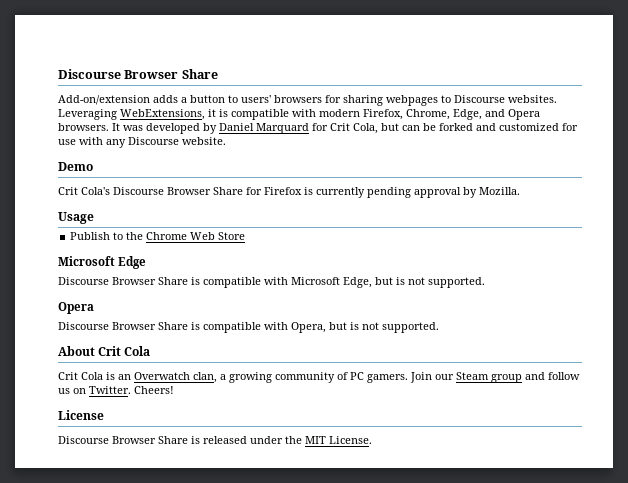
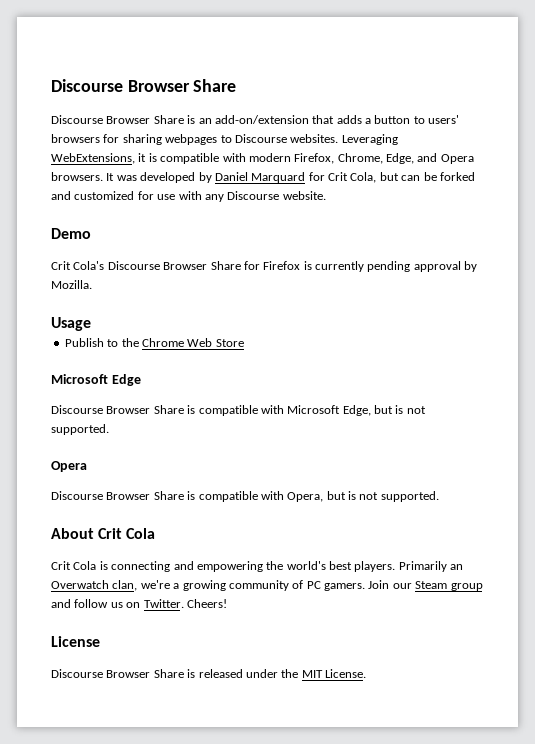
[58,95,150,105] Add-on/extension -> [51,115,335,124] Discourse Browser Share is an add-on/extension that
(115, 376) none -> [111,561,447,572] connecting and empowering the world's best players. Primarily
(217, 377) none -> [140,580,170,589] we're

